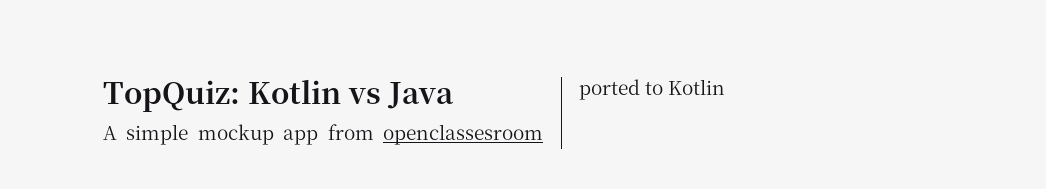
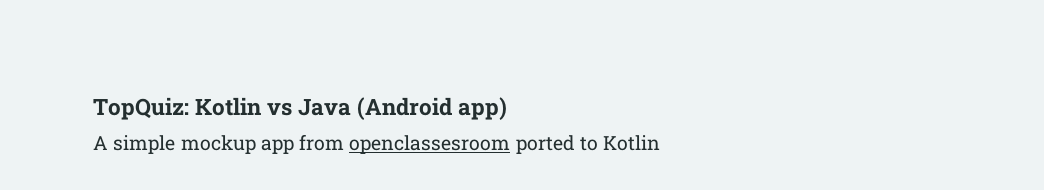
(454, 95) none -> [357,97,508,120] (Android app)

